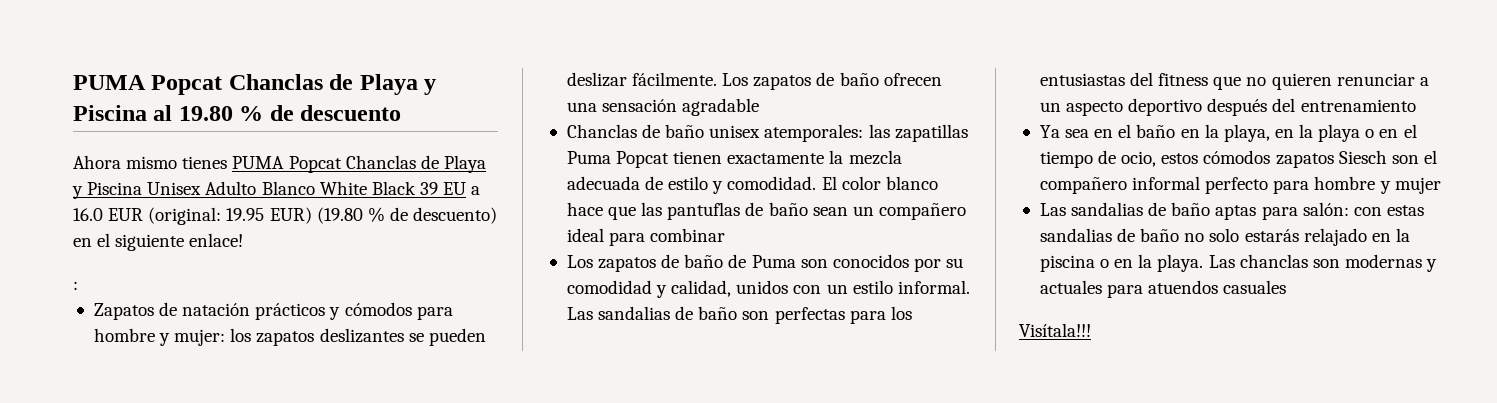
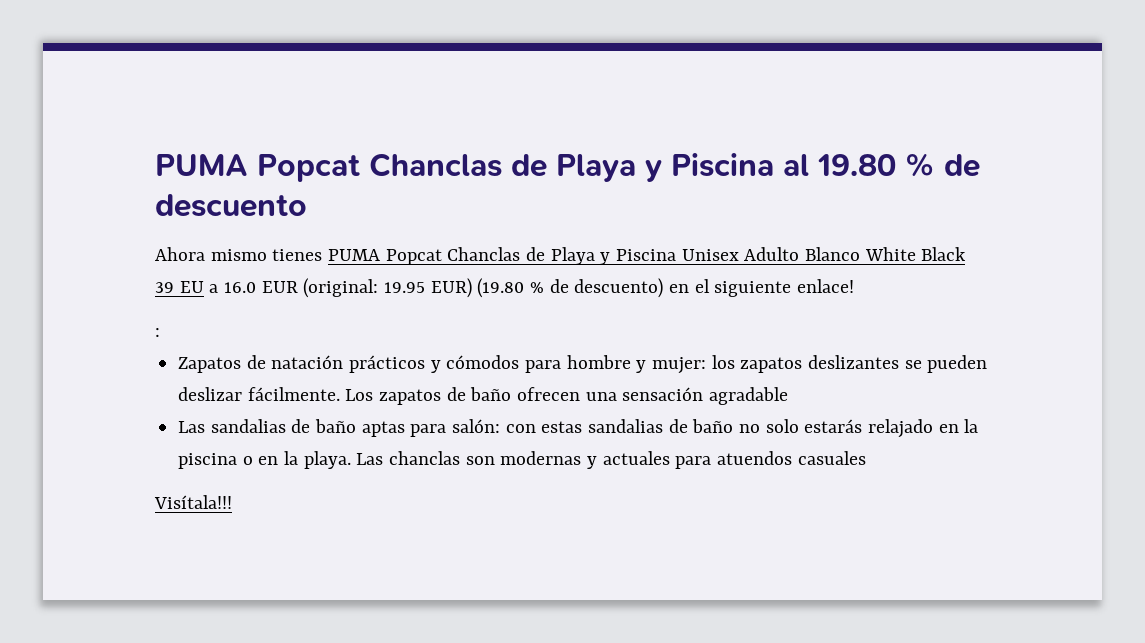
[566,124,968,142] [566,150,902,168] [566,176,938,194] [566,202,966,220] [566,228,726,246] [566,254,964,272] [566,280,970,298] [566,306,912,324] [1039,72,1429,90] [1039,98,1416,116] [1039,124,1417,142] [1039,150,1437,168] [1039,176,1441,194] // Chanclas de baño unisex atemporales: las zapatillas Puma Popcat tienen exactamente la mezcla adecuada de estilo y comodidad. El color blanco hace que las pantuflas de baño sean un compañero ideal para combinar // Los zapatos de baño de Puma son conocidos por su comodidad y calidad, unidos con un estilo informal. Las sandalias de baño son perfectas para los entusiastas del fitness que no quieren renunciar a un aspecto deportivo después del entrenamiento // Ya sea en el baño en la playa, en la playa o en el tiempo de ocio, estos cómodos zapatos Siesch son el compañero informal perfecto para hombre y mujer -> (789, 396) none

